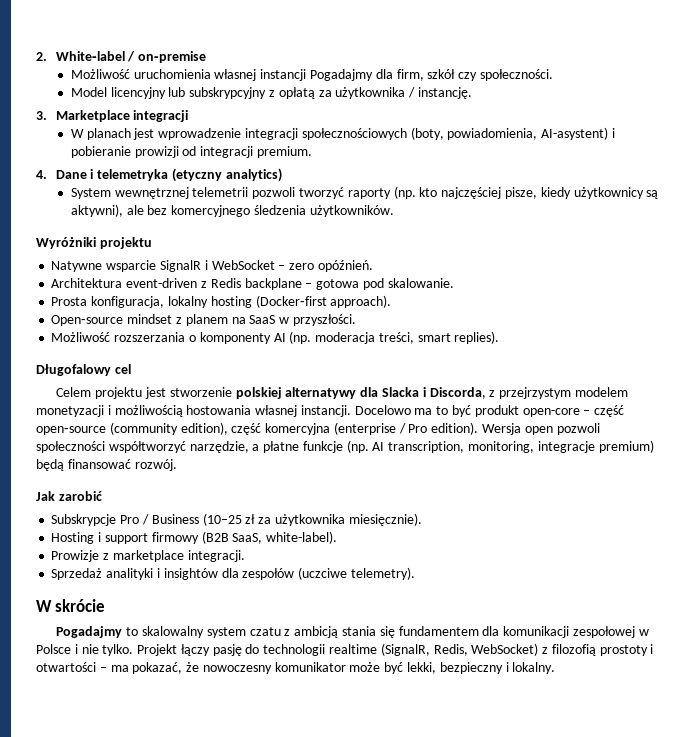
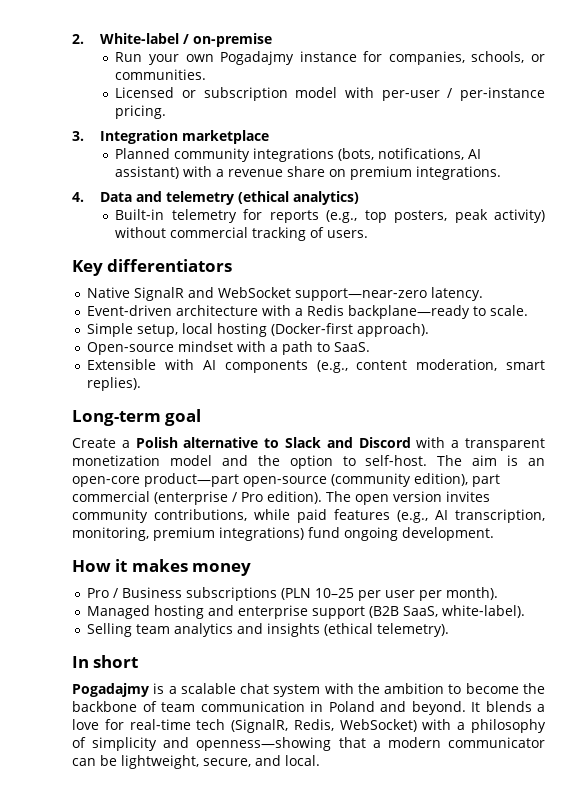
[70,69,553,81] [70,87,472,99] [36,110,189,122] [70,127,615,140] [70,146,313,158] [36,168,282,182] [70,186,659,199] [70,204,394,217] [36,237,152,249] [51,260,373,272] [51,278,454,290] [51,296,208,308] Możliwość uruchomienia własnej instancji Pogadajmy dla firm, szkół czy społeczności. // Model licencyjny lub subskrypcyjny z opłatą za użytkownika / instancję. // 3. Marketplace integracji // W planach jest wprowadzenie integracji społecznościowych (boty, powiadomienia, AI-asystent) i pobieranie prowizji od integracji premium. // 4. Dane i telemetryka (etyczny analytics) // System wewnętrznej telemetrii pozwoli tworzyć raporty (np. kto najczęściej pisze, kiedy użytkownicy są aktywni), ale bez komercyjnego śledzenia użytkowników. // Wyróżniki projektu // Natywne wsparcie SignalR i WebSocket – zero opóźnień. // Architektura event-driven z Redis backplane – gotowa pod skalowanie. // Prosta konfiguracja, lokalny -> [115,51,545,65] [115,69,207,80] [115,87,545,101] [115,105,167,119] [72,130,269,144] [115,148,482,162] [115,166,502,180] [72,191,359,205] [115,209,545,223] [115,227,369,241] [72,259,233,276] [87,287,484,301] [87,305,529,319] [87,323,214,337] Run your own Pogadajmy instance for companies, schools, or communities. // Licensed or subscription model with per‑user / per‑instance pricing. // 3. Integration marketplace // Planned community integrations (bots, notifications, AI assistant) with a revenue share on premium integrations. // 4. Data and telemetry (ethical analytics) // Built‑in telemetry for reports (e.g., top posters, peak activity) without commercial tracking of users. // Key differentiators // Native SignalR and WebSocket support—near‑zero latency. // Event‑driven architecture with a Redis backplane—ready to scale. // Simple setup, local
[175,314,356,326] [51,331,500,344] [36,364,131,376] [56,387,628,399] [36,405,625,417] z planem na SaaS w przyszłości. // Możliwość rozszerzania o komponenty AI (np. moderacja treści, smart replies). // Długofalowy cel // Celem projektu jest stworzenie polskiej alternatywy dla Slacka i Discorda, z przejrzystym modelem monetyzacji i możliwością hostowania własnej instancji. Docelowo ma to być produkt open-core – część -> [237,341,371,355] [87,359,545,373] [87,377,142,391] [72,409,202,426] [72,437,545,451] [72,455,545,469] [72,473,239,487] with a path to SaaS. // Extensible with AI components (e.g., content moderation, smart replies). // Long‑term goal // Create a Polish alternative to Slack and Discord with a transparent monetization model and the option to self‑host. The aim is an open‑core product—part
[231,423,331,435] część komercyjna -> [472,474,500,487] [72,491,150,502] part commercial
[482,423,600,435] [36,440,654,453] [36,459,177,471] [36,491,102,501] [51,513,422,526] [51,531,338,544] [51,550,245,562] [51,567,348,580] Wersja open pozwoli społeczności współtworzyć narzędzie, a płatne funkcje (np. AI transcription, monitoring, integracje premium) będą finansować rozwój. // Jak zarobić // Subskrypcje Pro / Business (10–25 zł za użytkownika miesięcznie). // Hosting i support firmowy (B2B SaaS, white-label). // Prowizje z marketplace integracji. // Sprzedaż analityki i insightów dla zespołów (uczciwe -> [326,491,490,505] [72,509,545,523] [72,527,494,541] [72,559,252,576] [87,587,499,601] [87,605,526,619] [87,623,374,637] The open version invites community contributions, while paid features (e.g., AI transcription, monitoring, premium integrations) fund ongoing development. // How it makes money // Pro / Business subscriptions (PLN 10–25 per user per month). // Managed hosting and enterprise support (B2B SaaS, white‑label). // Selling team analytics and insights (ethical
[36,599,106,612] [56,626,649,638] [36,643,654,656] [36,662,556,674] W skrócie // Pogadajmy to skalowalny system czatu z ambicją stania się fundamentem dla komunikacji zespołowej w Polsce i nie tylko. Projekt łączy pasję do technologii realtime (SignalR, Redis, WebSocket) z filozofią prostoty i otwartości – ma pokazać, że nowoczesny komunikator może być lekki, bezpieczny i lokalny. -> [72,655,139,668] [72,683,545,697] [72,701,545,715] [72,719,546,733] [72,737,546,751] [72,755,320,769] In short // Pogadajmy is a scalable chat system with the ambition to become the backbone of team communication in Poland and beyond. It blends a love for real‑time tech (SignalR, Redis, WebSocket) with a philosophy of simplicity and openness—showing that a modern communicator can be lightweight, secure, and local.

